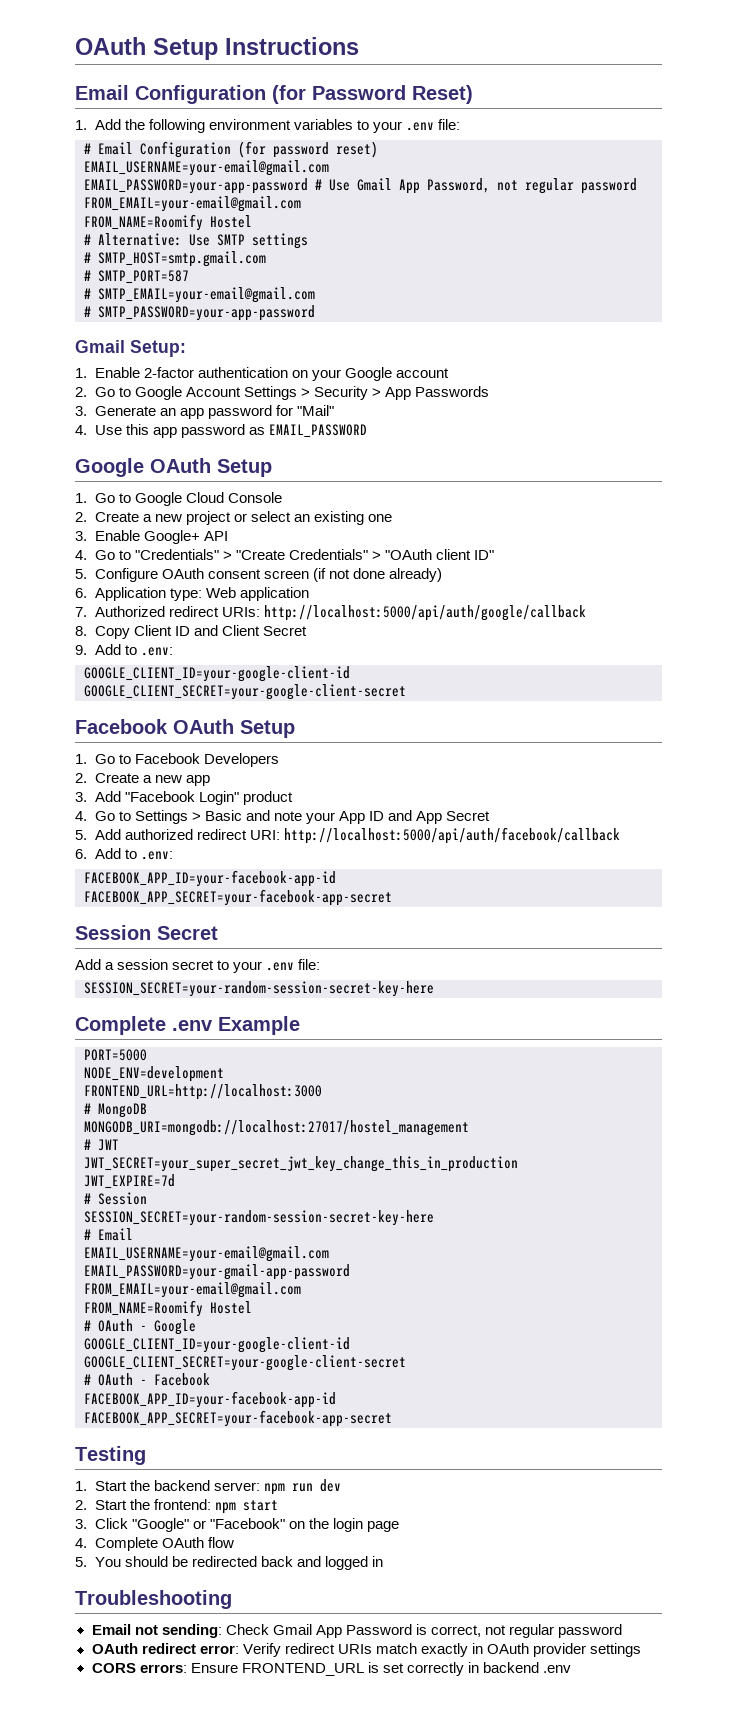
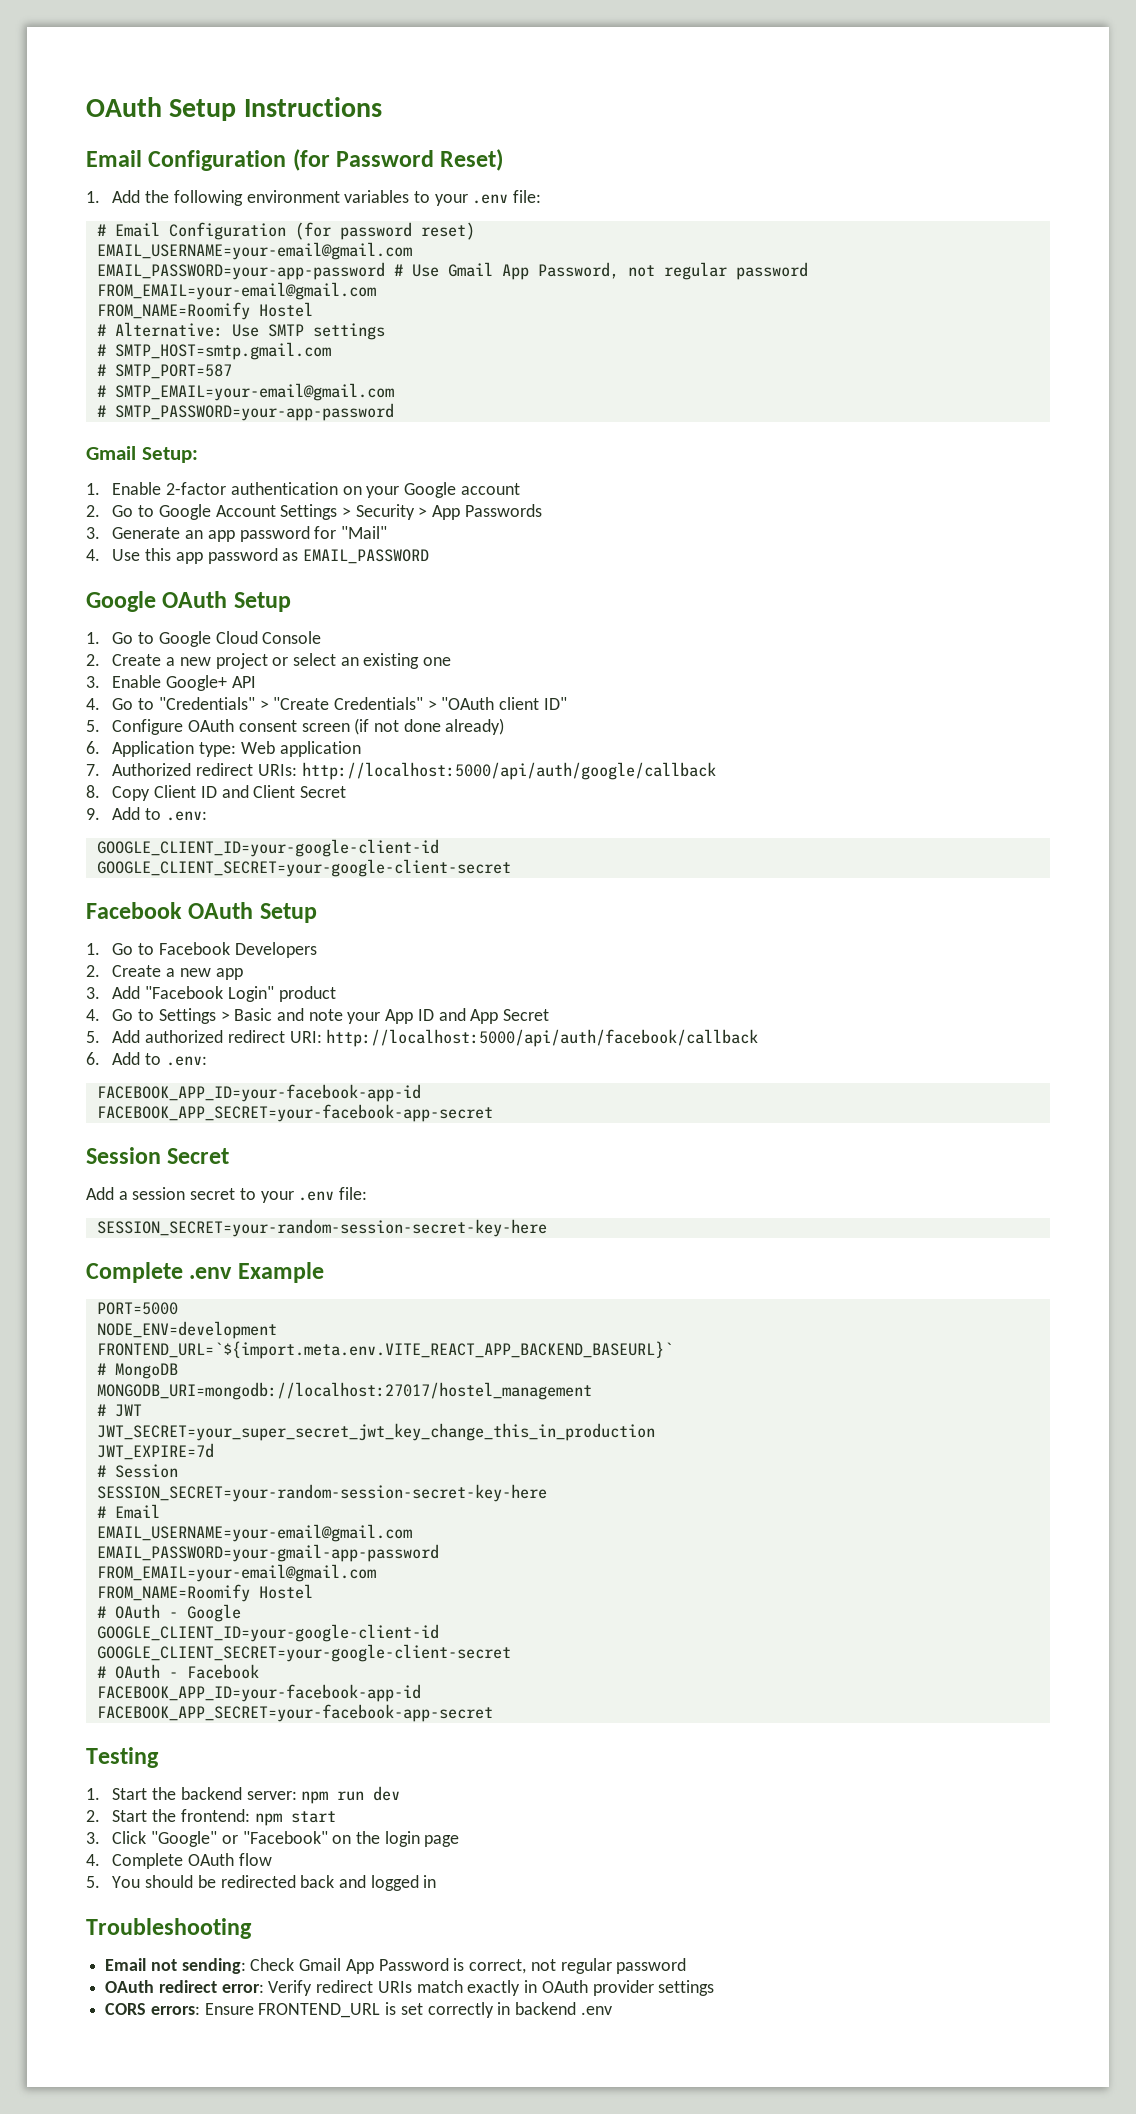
[84,1084,322,1100] FRONTEND_URL=http://localhost:3000 -> [96,1341,673,1359] FRONTEND_URL=`${import.meta.env.VITE_REACT_APP_BACKEND_BASEURL}`

